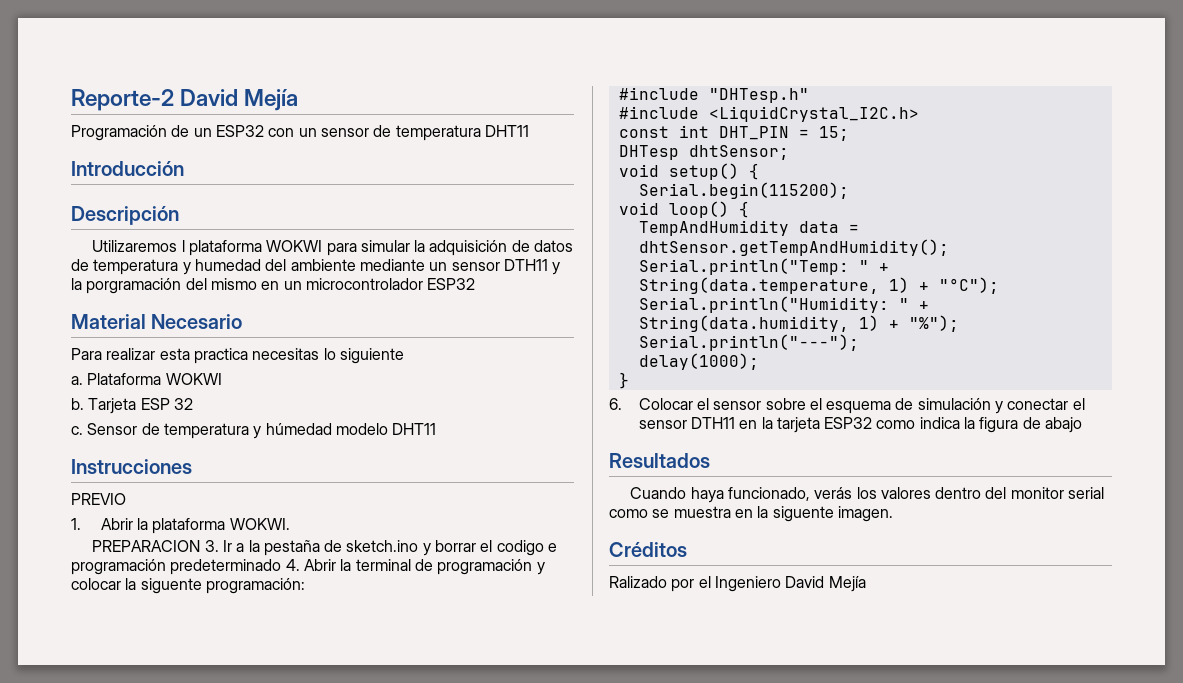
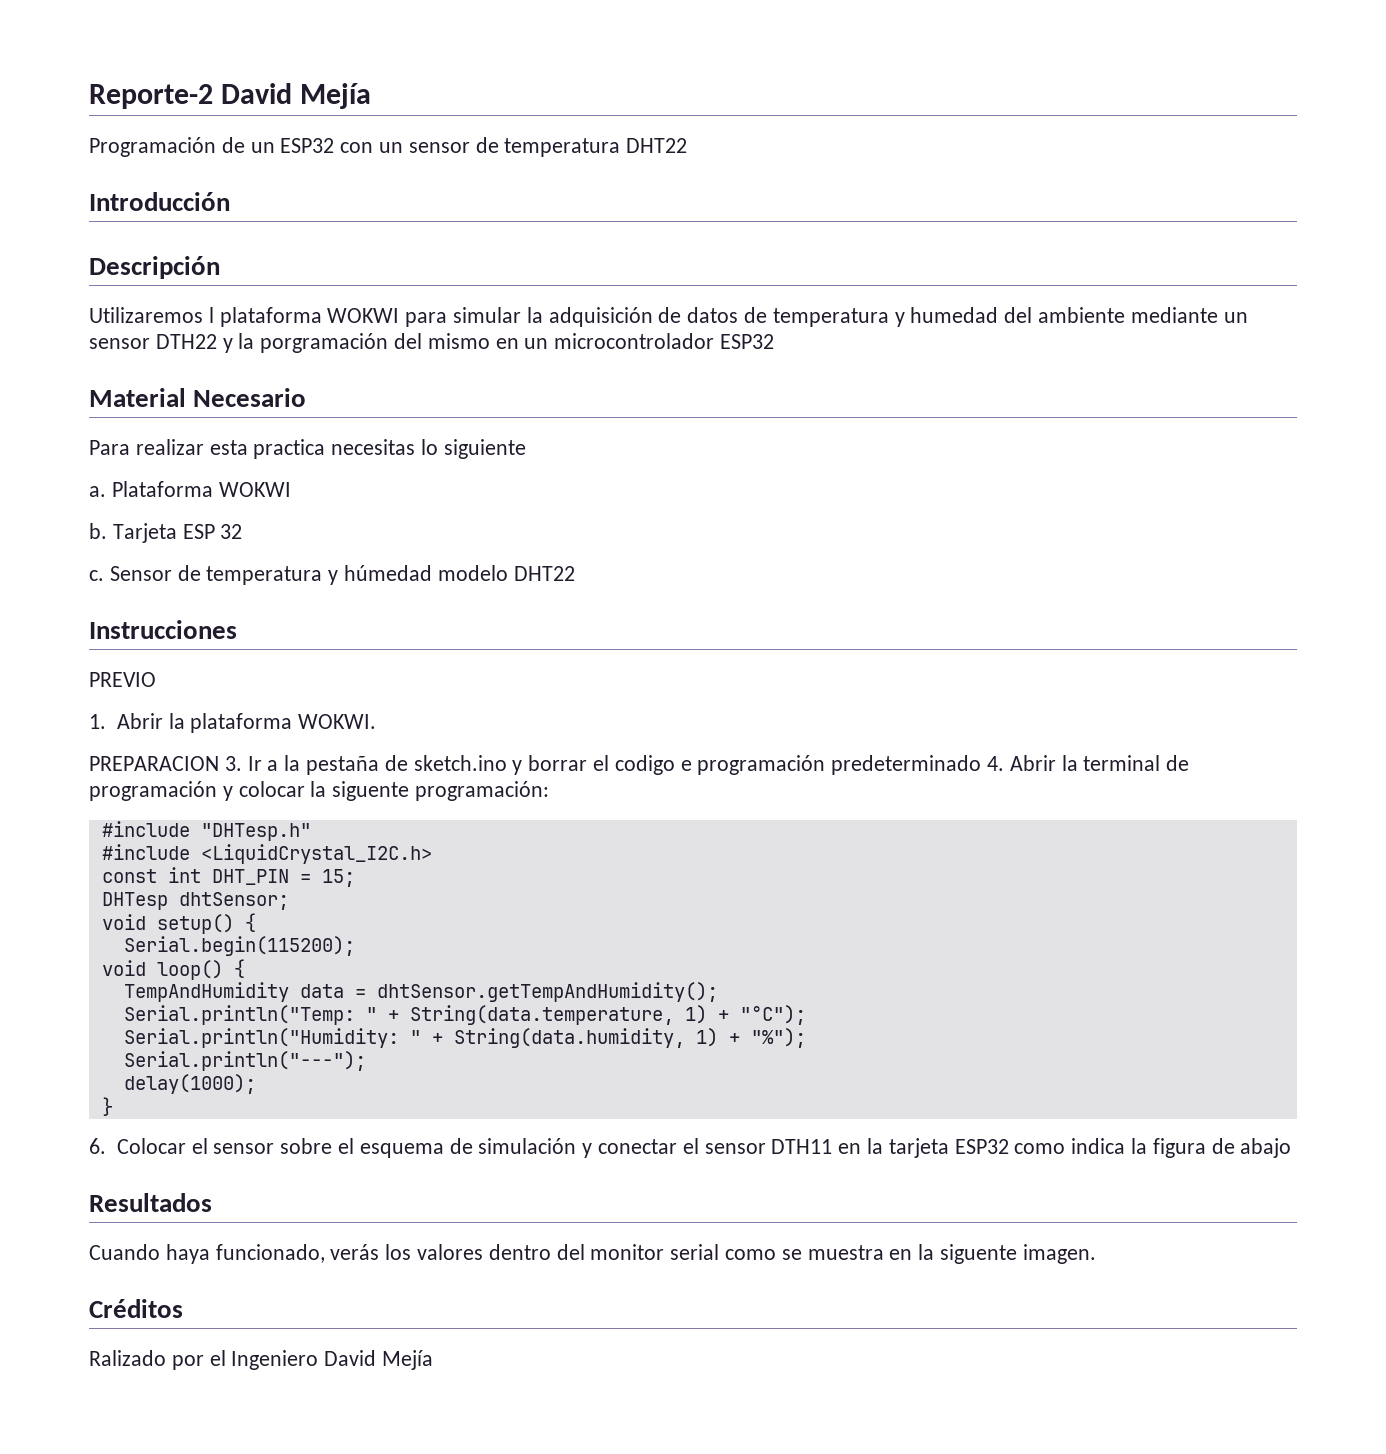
[484,125,529,137] DHT11 -> [626,138,688,153] DHT22
[503,259,548,271] DTH11 -> [155,334,217,349] DTH22
[392,423,437,435] DHT11 -> [513,566,575,581] DHT22

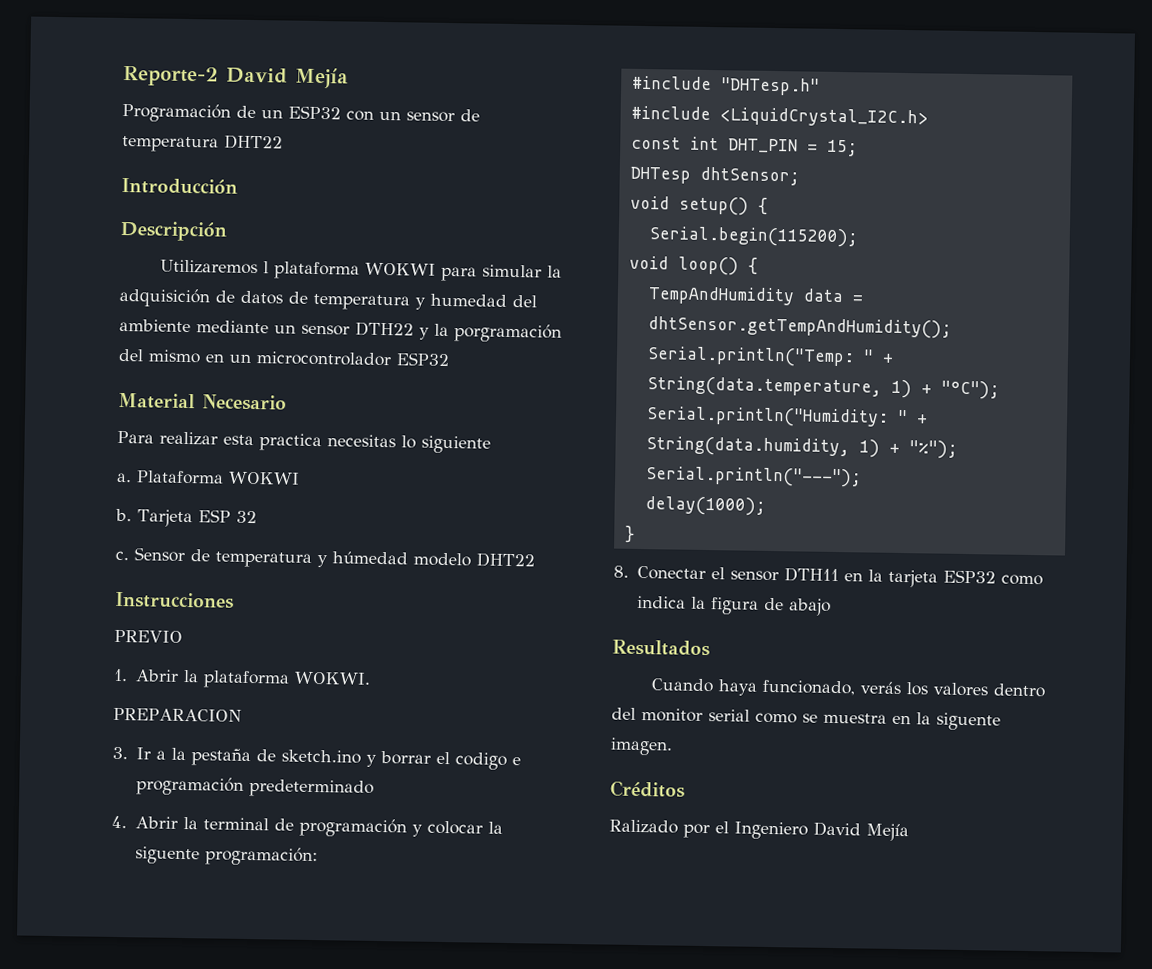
(219, 763) none -> (242, 714) //
(982, 765) none -> (374, 788) //
[89,1138,677,1158] 6. Colocar el sensor sobre el esquema de simulación y conectar -> [613,565,706,581] 8. Conectar

